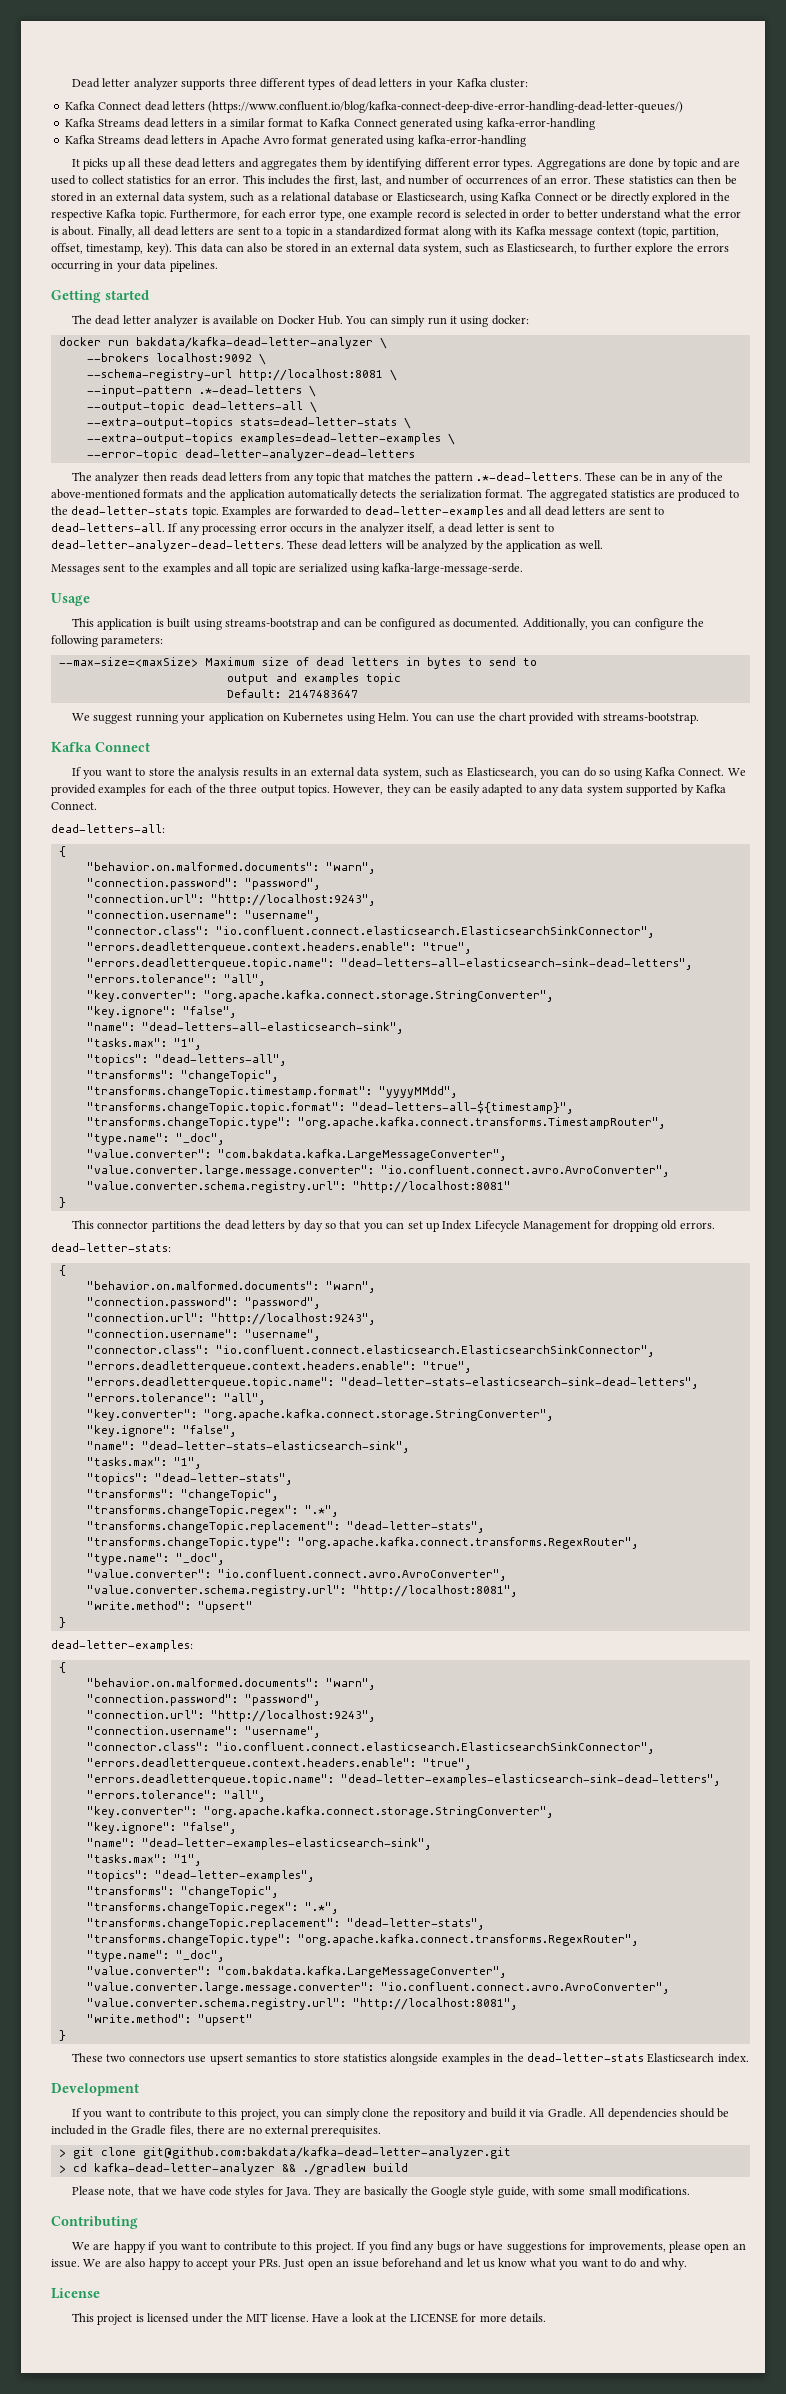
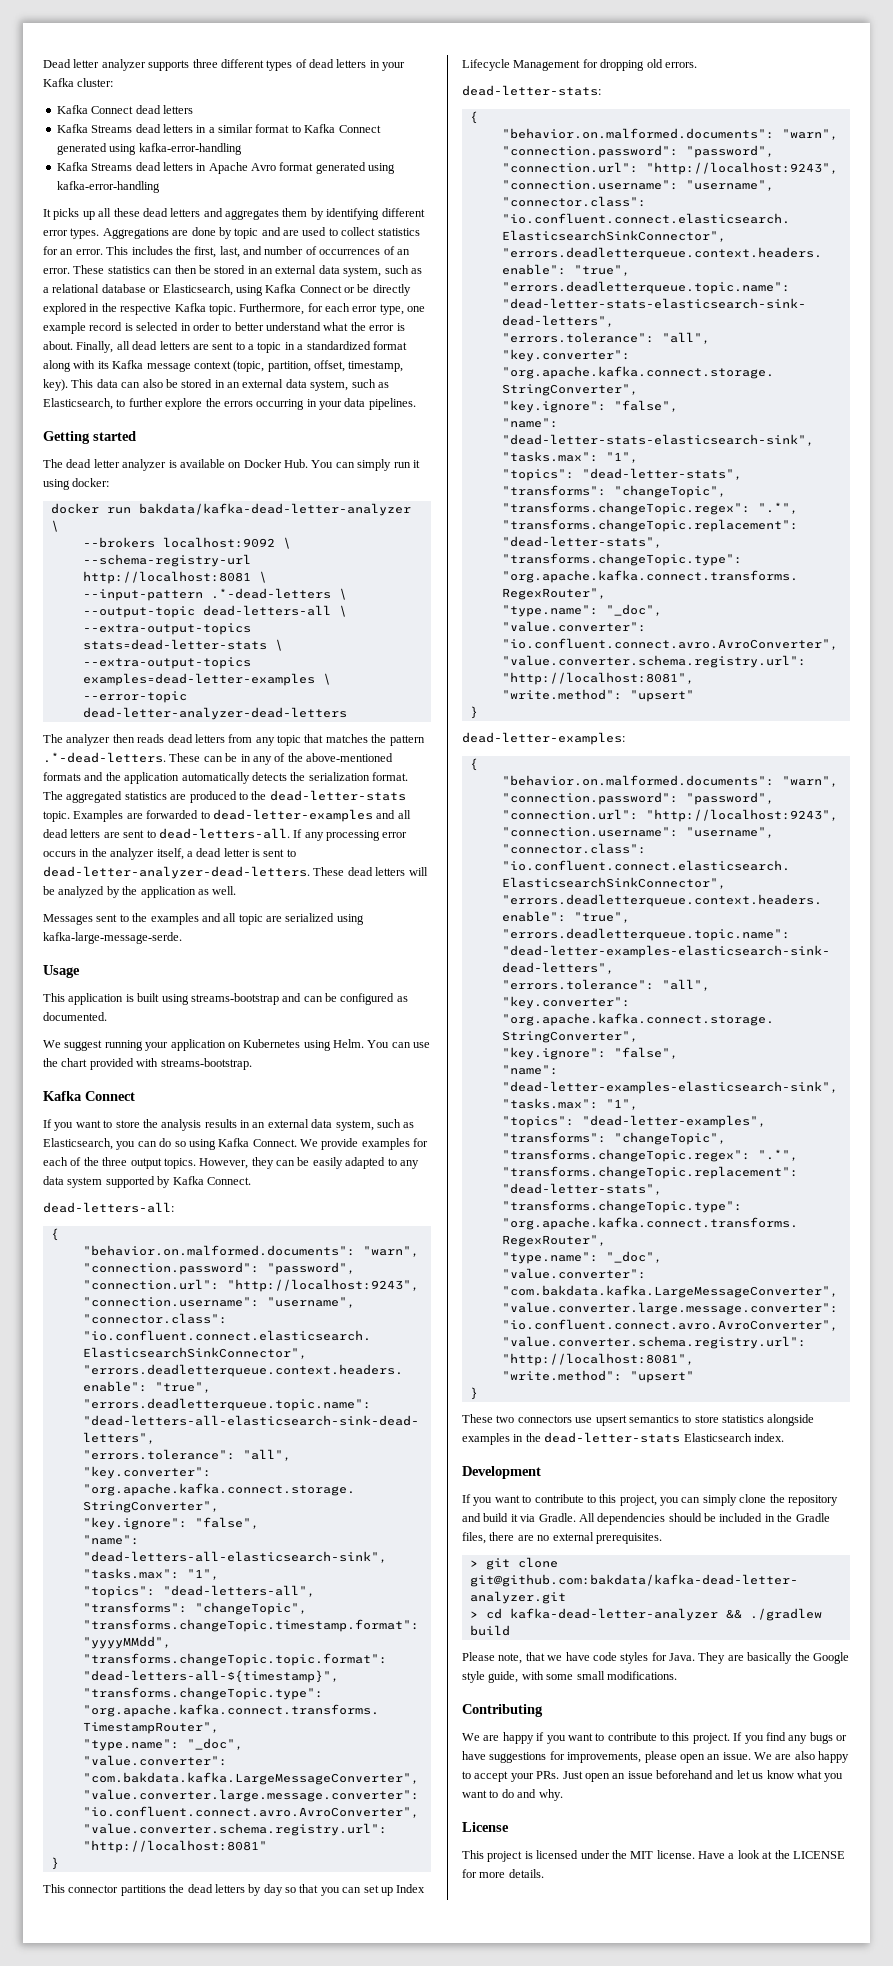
[208,101,684,113] (https://www.confluent.io/blog/kafka-connect-deep-dive-error-handling-dead-letter-queues/) -> (193, 109) none
[522,618,705,630] [51,635,164,647] [58,657,537,669] [226,673,401,685] [226,689,358,698] Additionally, you can configure the following parameters: // --max-size=<maxSize> Maximum size of dead letters in bytes to send to // output and examples topic // Default: 2147483647 -> (107, 1016) none
[51,784,96,796] provided -> [321,1138,359,1150] provide

